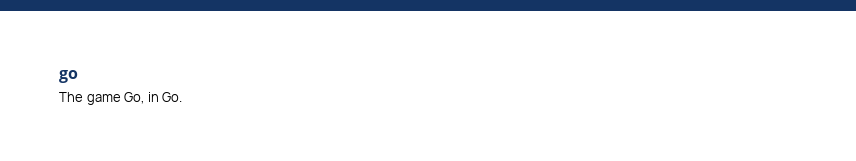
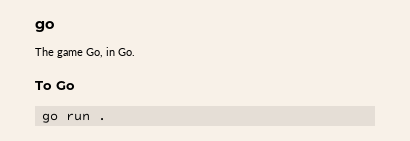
(183, 97) none -> [35,81,75,90] [41,113,106,123] // To Go // go run .

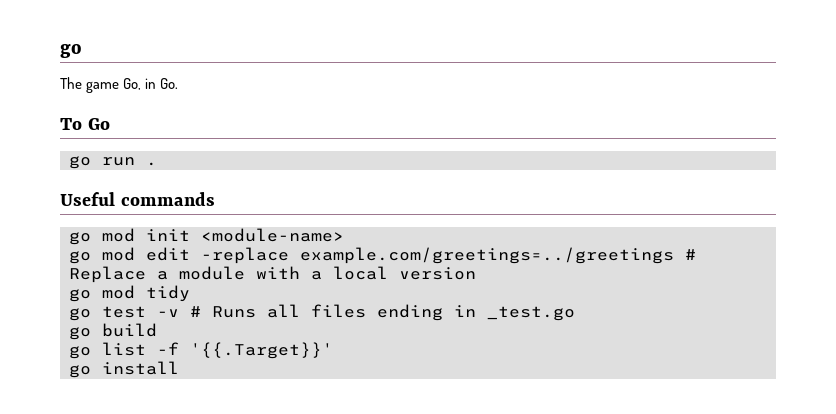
(106, 119) none -> [60,192,215,206] [69,228,344,245] [69,247,696,264] [69,266,476,283] [69,285,190,302] [69,304,575,321] [69,323,157,340] [69,342,333,359] [69,361,179,378] // Useful commands // go mod init <module-name> // go mod edit -replace example.com/greetings=../greetings # Replace a module with a local version // go mod tidy // go test -v # Runs all files ending in _test.go // go build // go list -f '{{.Target}}' // go install

